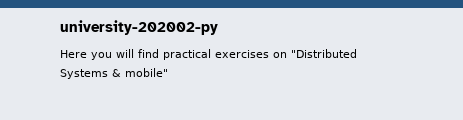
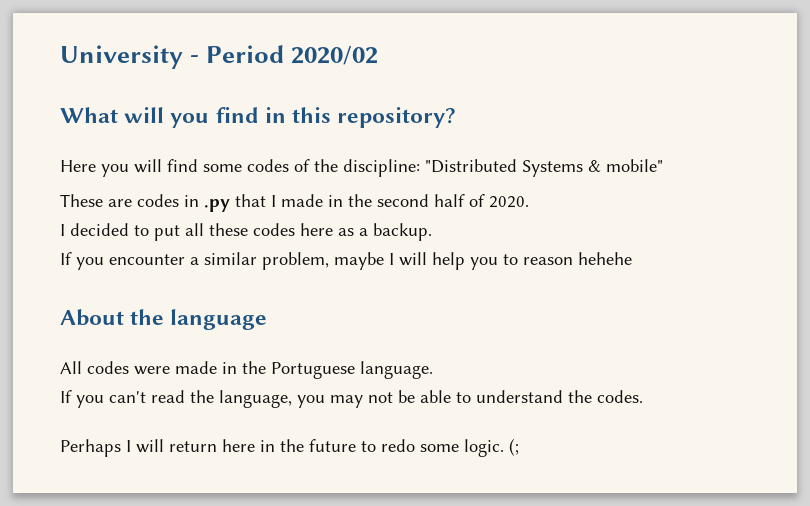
[60,20,218,35] university-202002-py -> [60,45,379,69] [60,107,457,128] University - Period 2020/02 // What will you find in this repository?
[163,49,287,60] practical exercises on -> [203,159,420,177] some codes of the discipline:
(168, 72) none -> [60,194,529,212] [60,223,432,241] [60,252,632,270] [60,309,268,330] [60,361,433,379] [60,390,643,408] [60,438,519,457] // These are codes in .py that I made in the second half of 2020. // I decided to put all these codes here as a backup. // If you encounter a similar problem, maybe I will help you to reason hehehe // About the language // All codes were made in the Portuguese language. // If you can't read the language, you may not be able to understand the codes. // Perhaps I will return here in the future to redo some logic. (;

